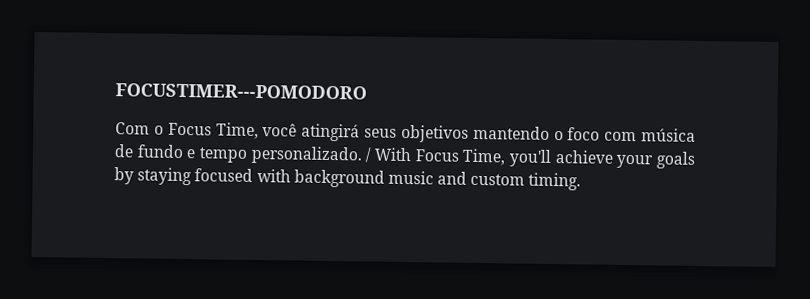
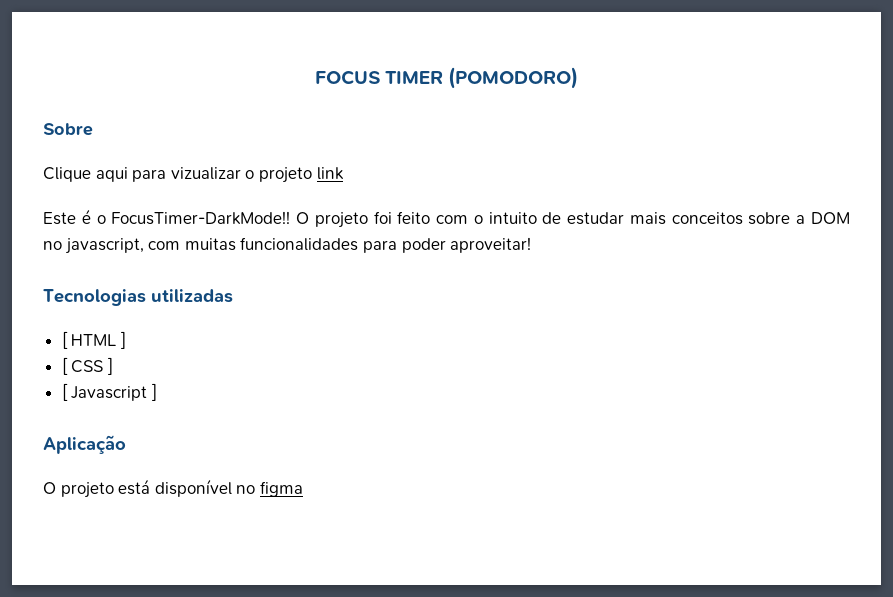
[115,83,367,100] [115,122,696,143] [114,144,696,169] [114,167,582,191] FOCUSTIMER---POMODORO // Com o Focus Time, você atingirá seus objetivos mantendo o foco com música de fundo e tempo personalizado. / With Focus Time, you'll achieve your goals by staying focused with background music and custom timing. -> [314,67,579,89] [43,123,93,136] [43,167,344,183] [43,209,850,228] [43,237,532,254] [43,289,233,306] [61,331,126,349] [61,357,113,375] [61,383,157,401] [43,435,126,454] [43,479,303,498] FOCUS TIMER (POMODORO) // Sobre // Clique aqui para vizualizar o projeto link // Este é o FocusTimer-DarkMode!! O projeto foi feito com o intuito de estudar mais conceitos sobre a DOM no javascript, com muitas funcionalidades para poder aproveitar! // Tecnologias utilizadas // [ HTML ] // [ CSS ] // [ Javascript ] // Aplicação // O projeto está disponível no figma

